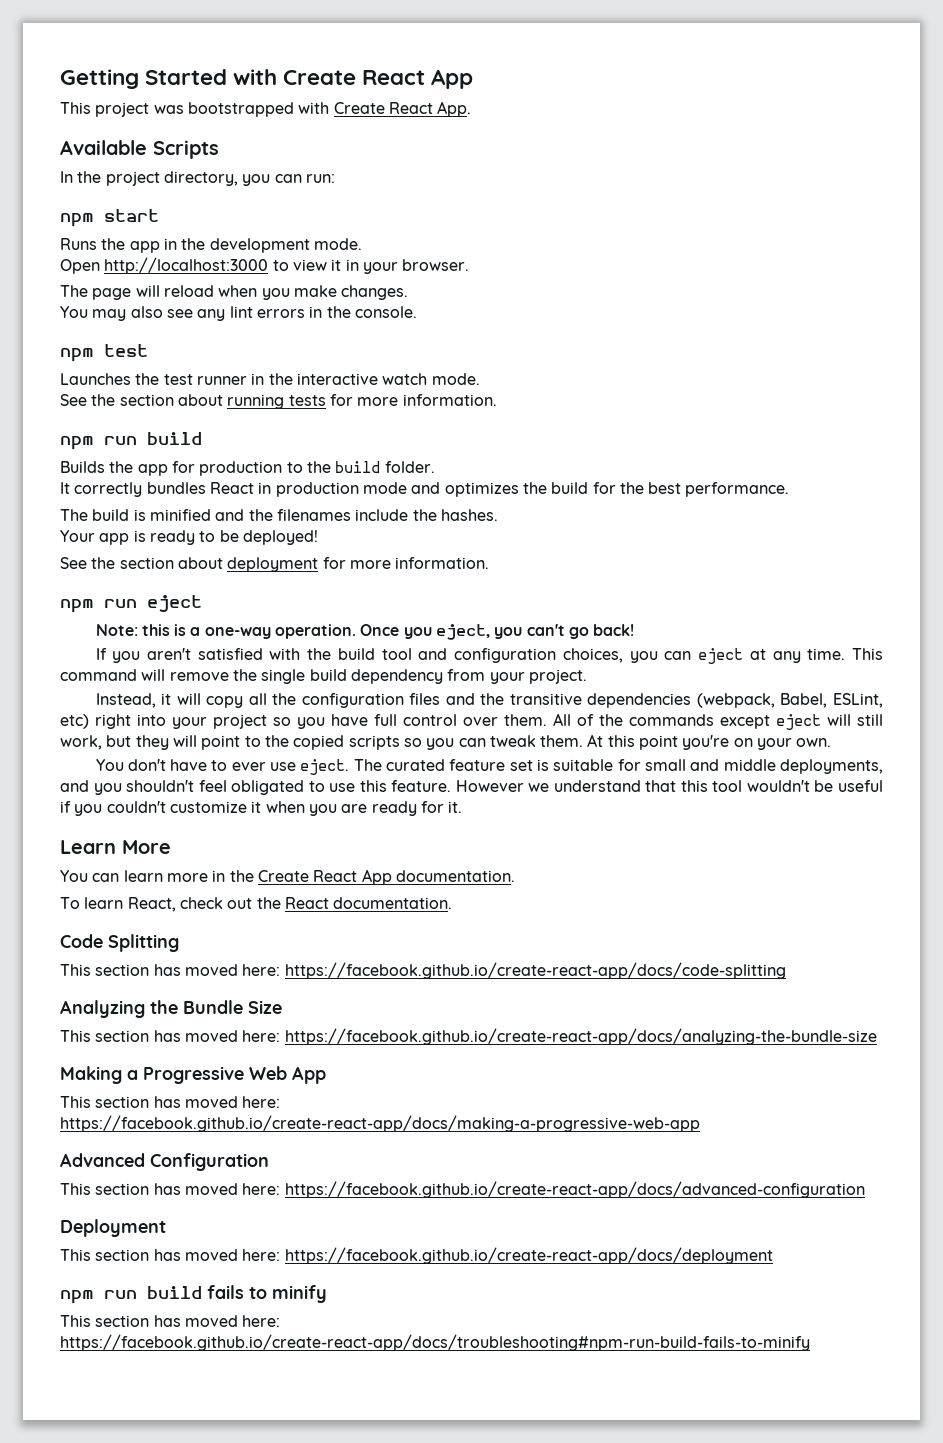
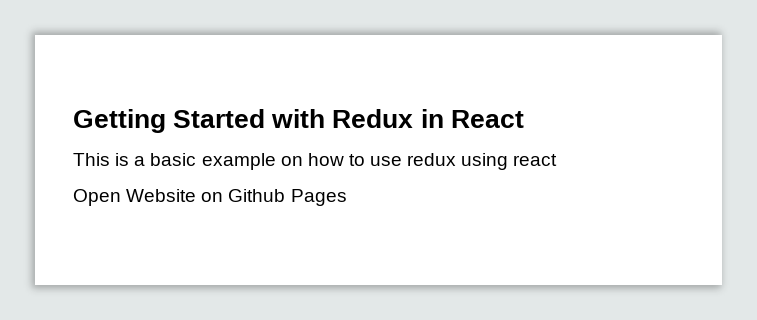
[283,69,474,89] [60,101,472,117] [60,140,219,159] [60,171,335,186] [60,209,159,227] [60,238,362,253] [60,257,470,274] [60,285,409,300] [60,306,417,321] [60,344,148,362] [60,373,480,385] [60,394,497,409] [60,432,202,450] [60,461,435,476] [60,482,790,497] [60,509,498,521] [60,530,318,545] [60,557,490,572] [60,595,202,613] [95,624,635,640] [95,648,884,664] [60,669,587,684] [95,693,883,708] [60,713,883,730] [60,734,832,750] [95,759,884,775] [60,780,883,795] [60,801,463,816] [60,840,171,854] [60,869,515,885] [60,897,453,912] [60,934,179,952] [60,962,786,979] [60,1000,282,1018] [60,1028,877,1045] [60,1066,326,1084] [60,1096,281,1108] [60,1115,700,1132] [60,1153,269,1171] [60,1181,865,1198] [60,1219,166,1237] [60,1247,773,1264] [60,1285,327,1304] [60,1315,281,1327] [60,1334,810,1351] Create React App // This project was bootstrapped with Create React App. // Available Scripts // In the project directory, you can run: // npm start // Runs the app in the development mode. // Open http://localhost:3000 to view it in your browser. // The page will reload when you make changes. // You may also see any lint errors in the console. // npm test // Launches the test runner in the interactive watch mode. // See the section about running tests for more information. // npm run build // Builds the app for production to the build folder. // It correctly bundles React in production mode and optimizes the build for the best performance. // The build is minified and the filenames include the hashes. // Your app is ready to be deployed! // See the section about deployment for more information. // npm run eject // Note: this is a one-way operation. Once you eject, you can't go back! // If you aren't satisfied with the build tool and configuration choices, you can eject at any time. This command will remove the single build dependency from your project. // Instead, it will copy all the configuration files and the transitive dependencies (webpack, Babel, ESLint, etc) right into your project so you have full control over them. All of the commands except eject will still work, but they will point to the copied scripts so you can tweak them. At this point you're on your own. // You don't have to ever use eject. The curated feature set is suitable for small and middle deployments, and you shouldn't feel obligated to use this feature. However we understand that this tool wouldn't be useful if you couldn't customize it when you are ready for it. // Learn More // You can learn more in the Create React App documentation. // To learn React, check out the React documentation. // Code Splitting // This section has moved here: https://facebook.github.io/create-react-app/docs/code-splitting // Analyzing the Bundle Size // This section has moved here: https://facebook.github.io/create-react-app/docs/analyzing-the-bundle-size // Making a Progressive Web App // This section has moved here: https://facebook.github.io/create-react-app/docs/making-a-progressive-web-app // Advanced Configuration // This section has moved here: https://facebook.github.io/create-react-app/docs/advanced-configuration // Deployment // This section has moved here: https://facebook.github.io/create-react-app/docs/deployment // npm run build fails to minify // This section has moved here: https://facebook.github.io/create-react-app/docs/troubleshooting#npm-run-build-fails-to-minify -> [332,109,524,128] [73,153,558,170] [73,189,347,206] Redux in React // This is a basic example on how to use redux using react // Open Website on Github Pages

